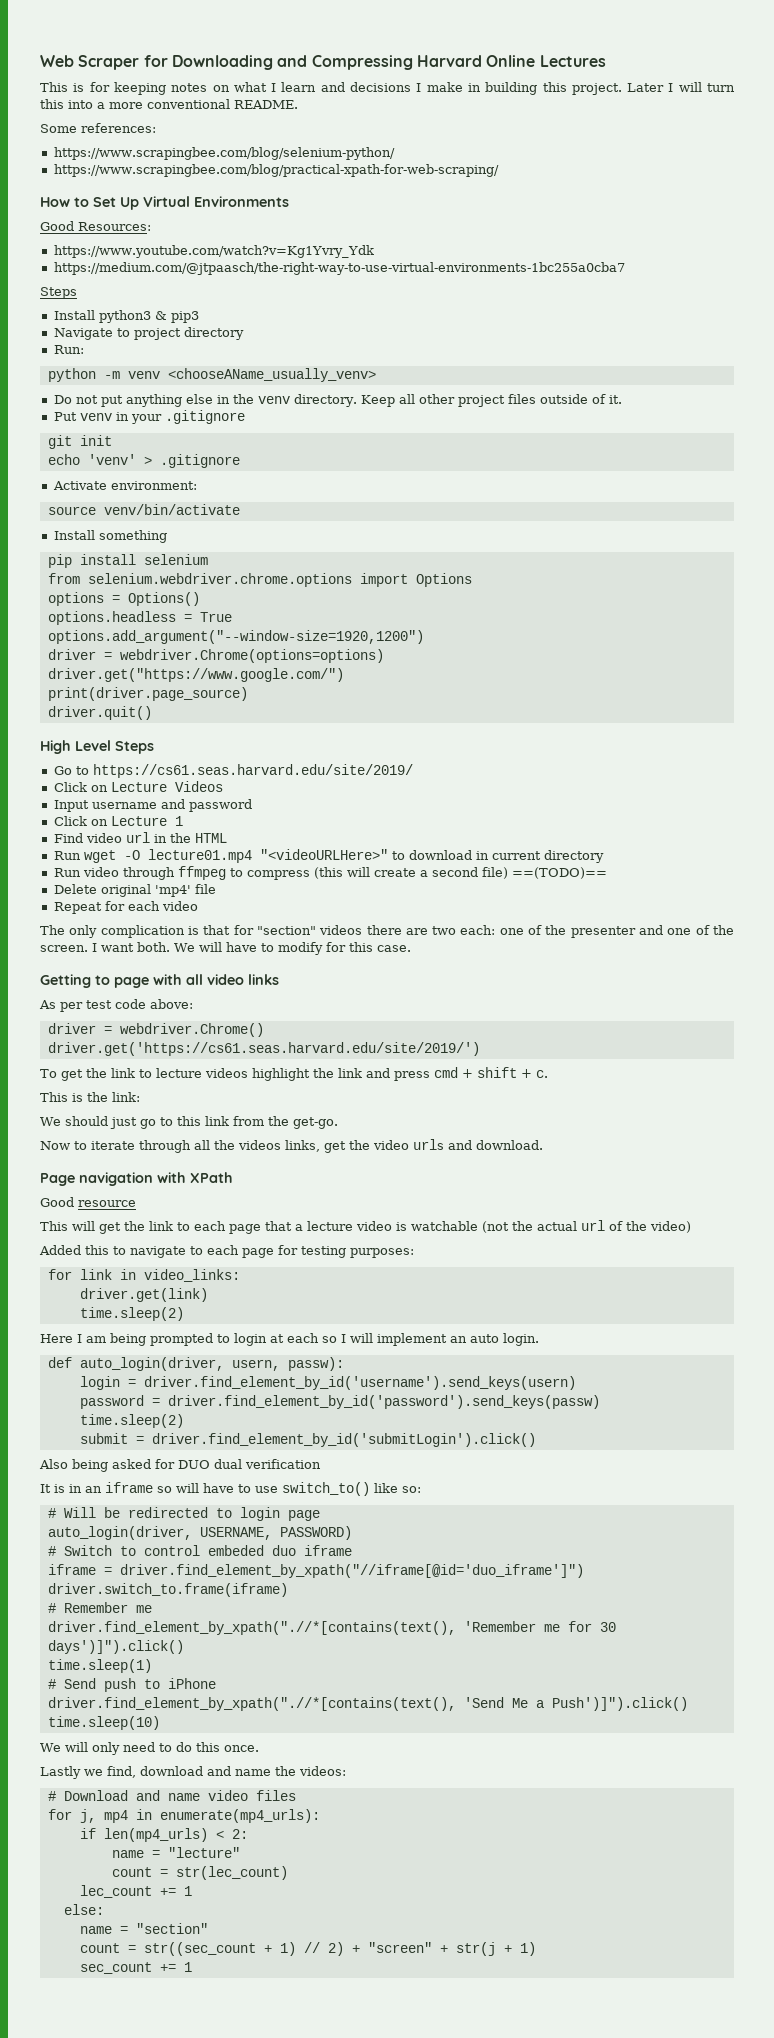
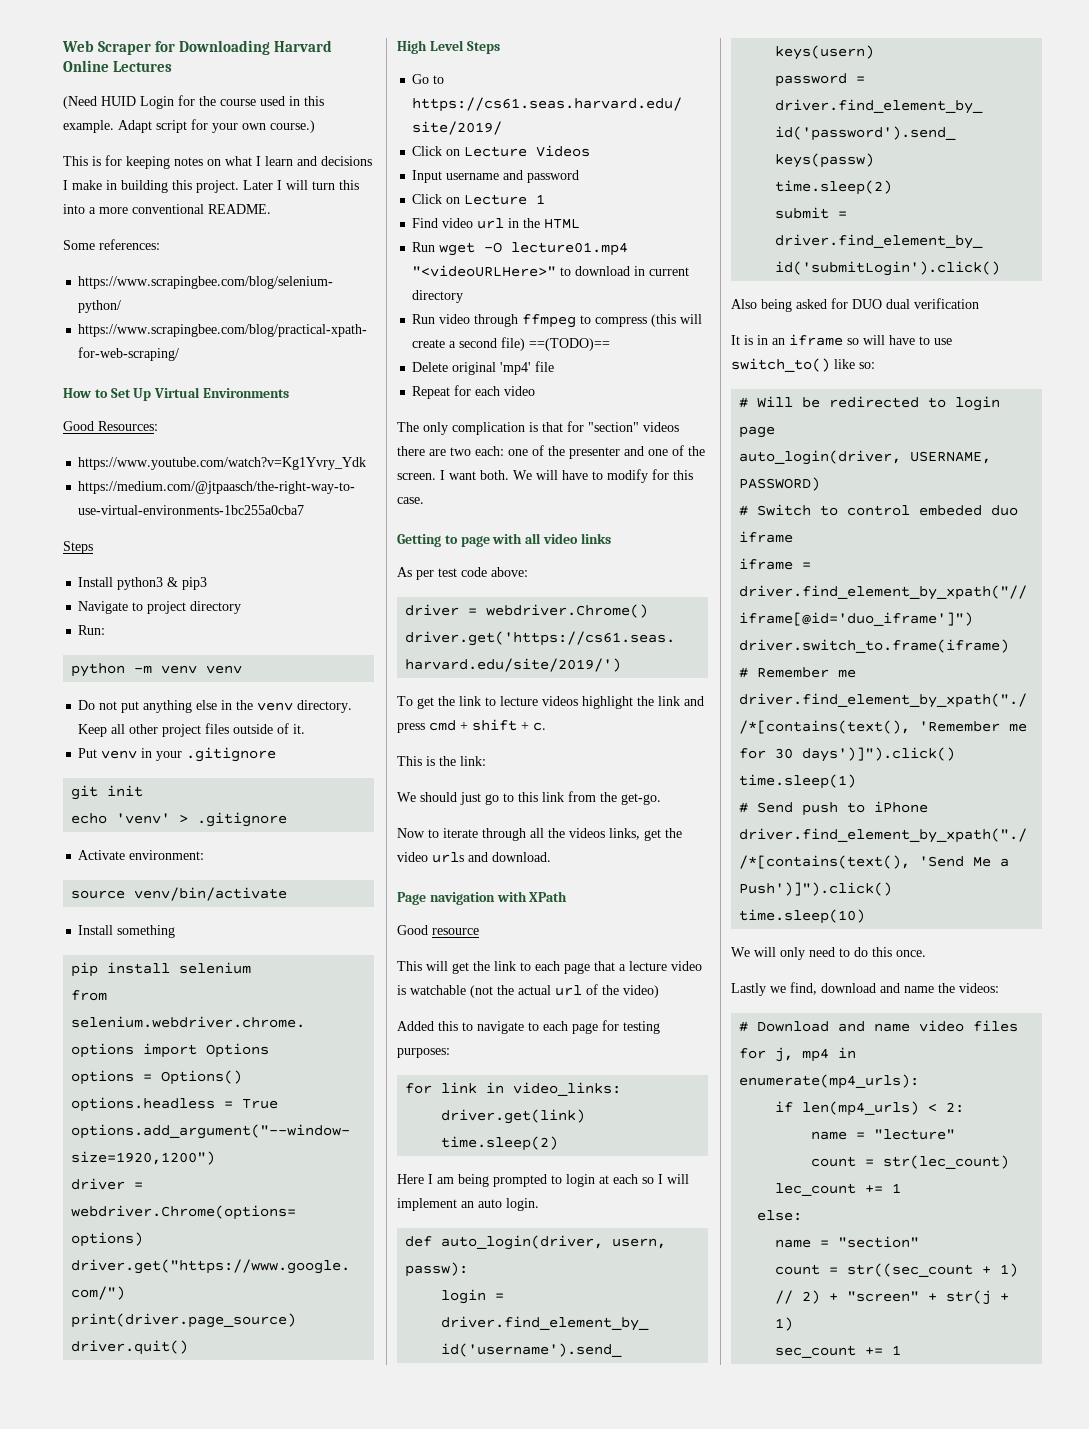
[277,55,413,70] and Compressing -> (271, 47) none
(606, 61) none -> [63,95,324,109] [63,119,315,133] // (Need HUID Login for the course used in this example. Adapt script for your own course.)
[167,368,376,382] <chooseAName_usually_venv> -> [206,665,243,674] venv

